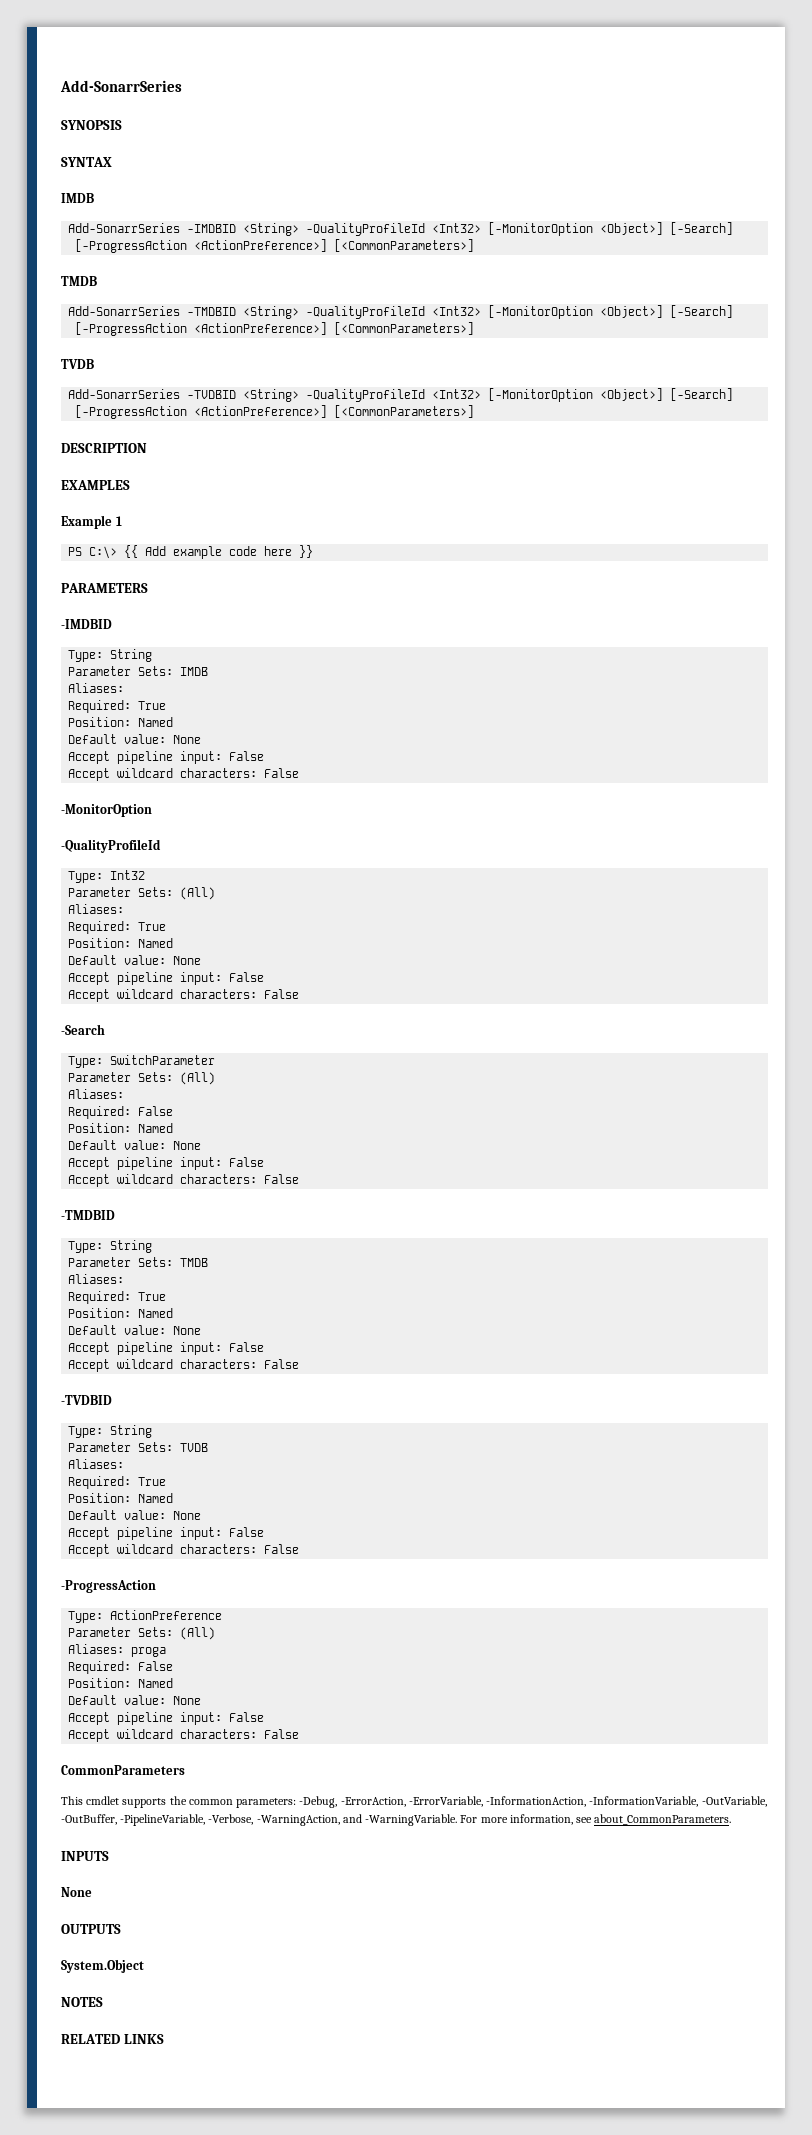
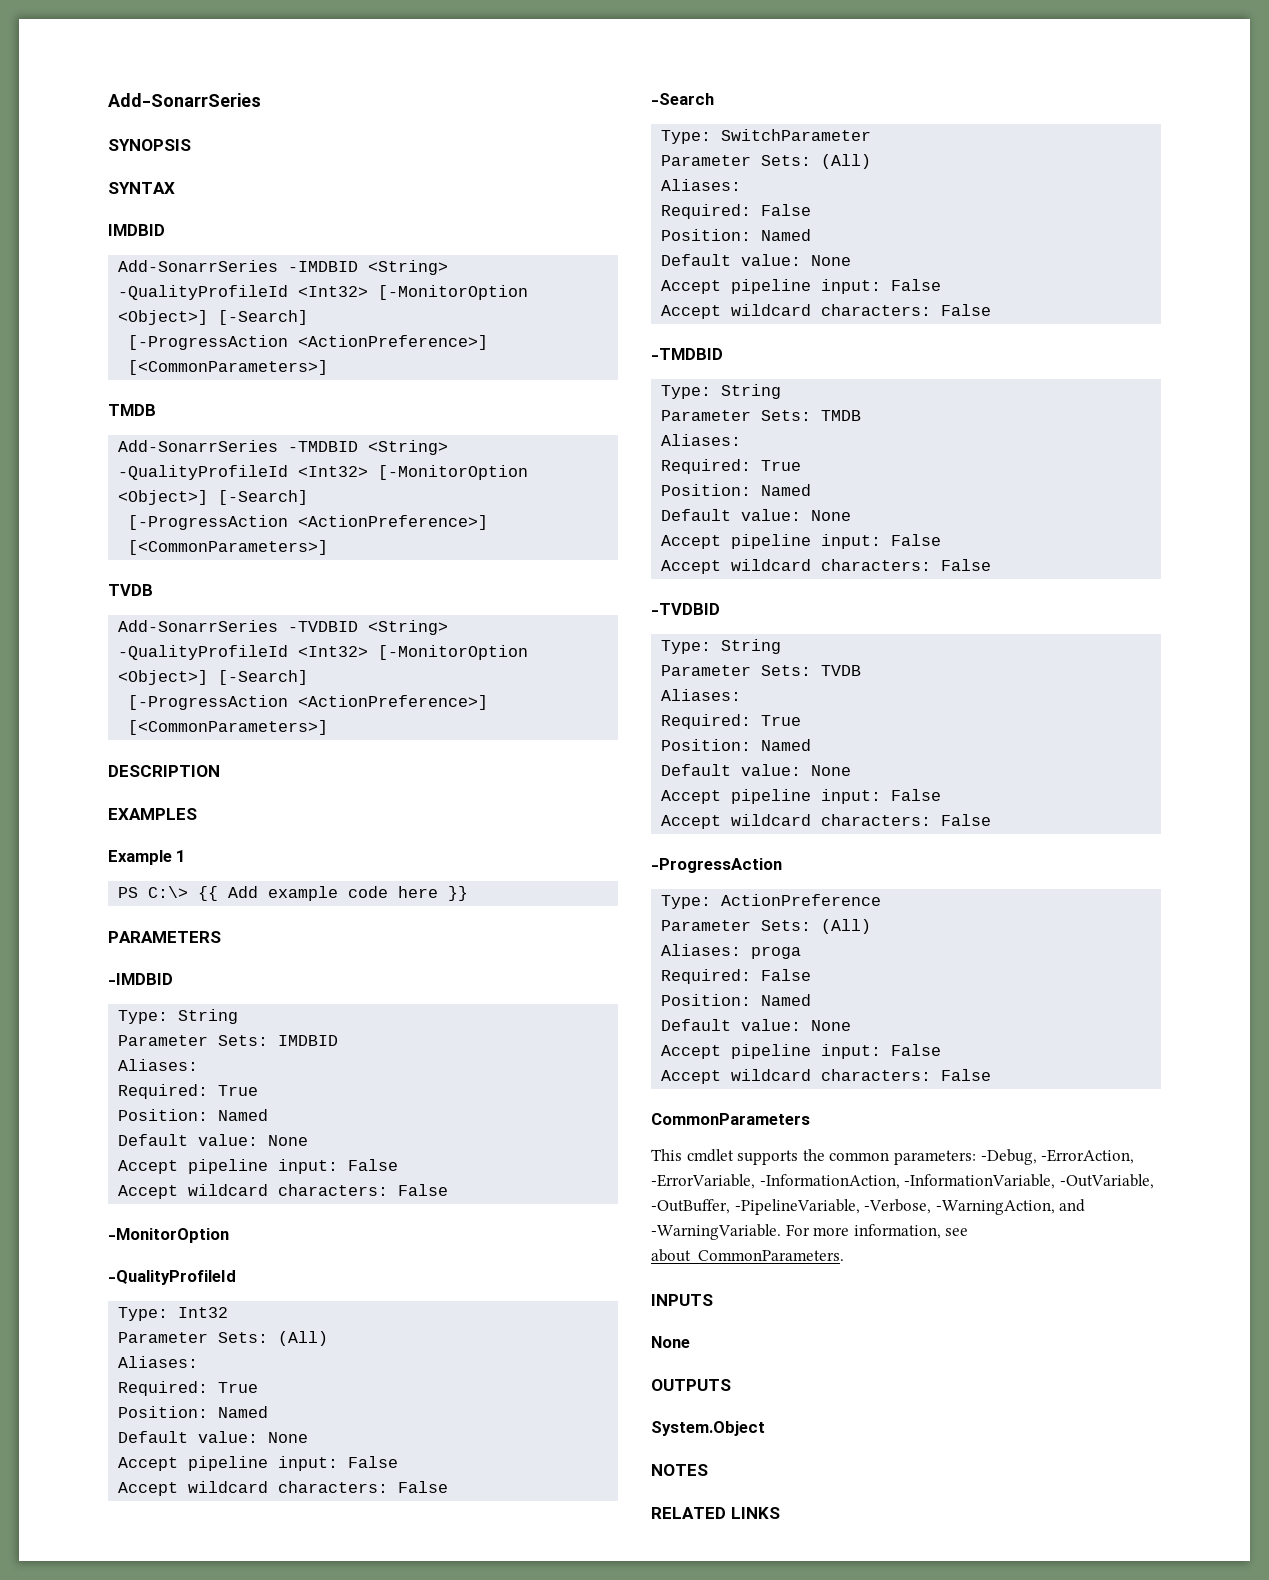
[61,193,94,203] IMDB -> [108,224,165,236] IMDBID
[180,667,209,676] IMDB -> [278,1035,339,1046] IMDBID

